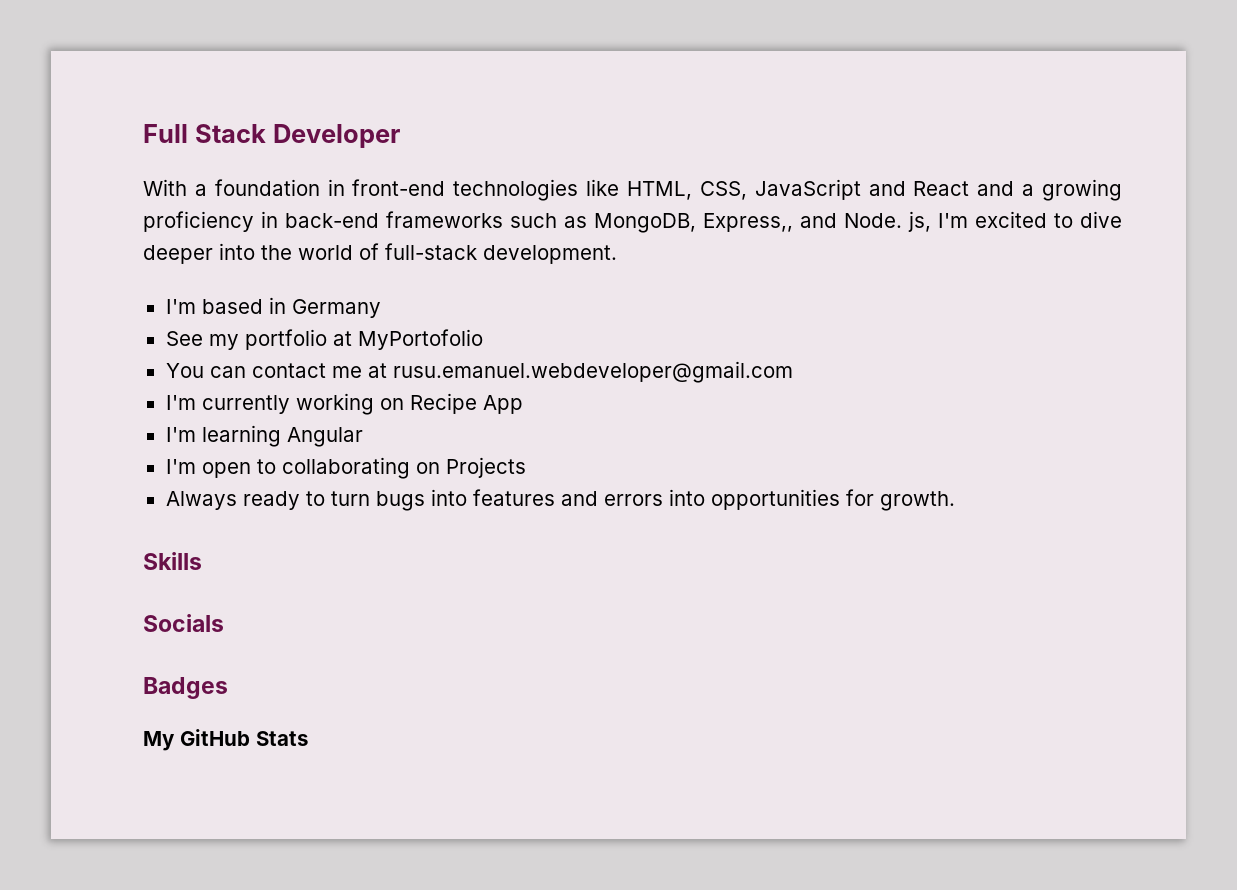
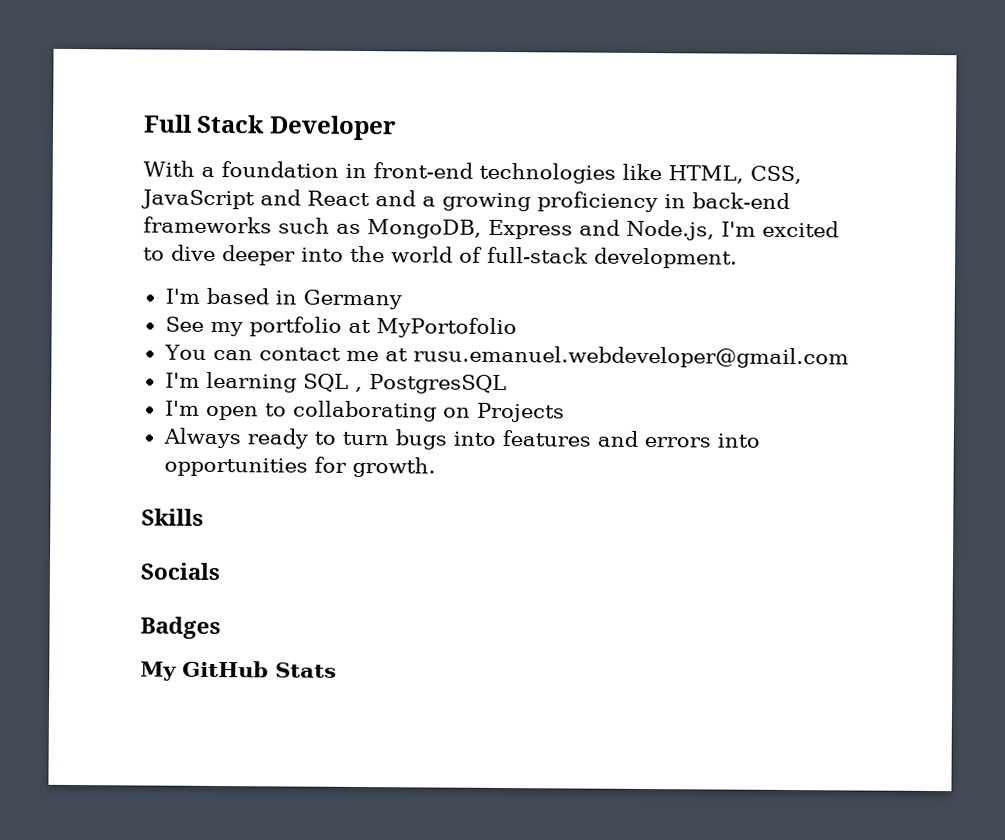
[703,211,931,232] Express,, and Node. js, -> [488,219,715,241] Express and Node.js,
[165,393,523,415] // I'm currently working on Recipe App -> (849, 357) none
[286,427,363,447] Angular -> [302,373,507,395] SQL , PostgresSQL

